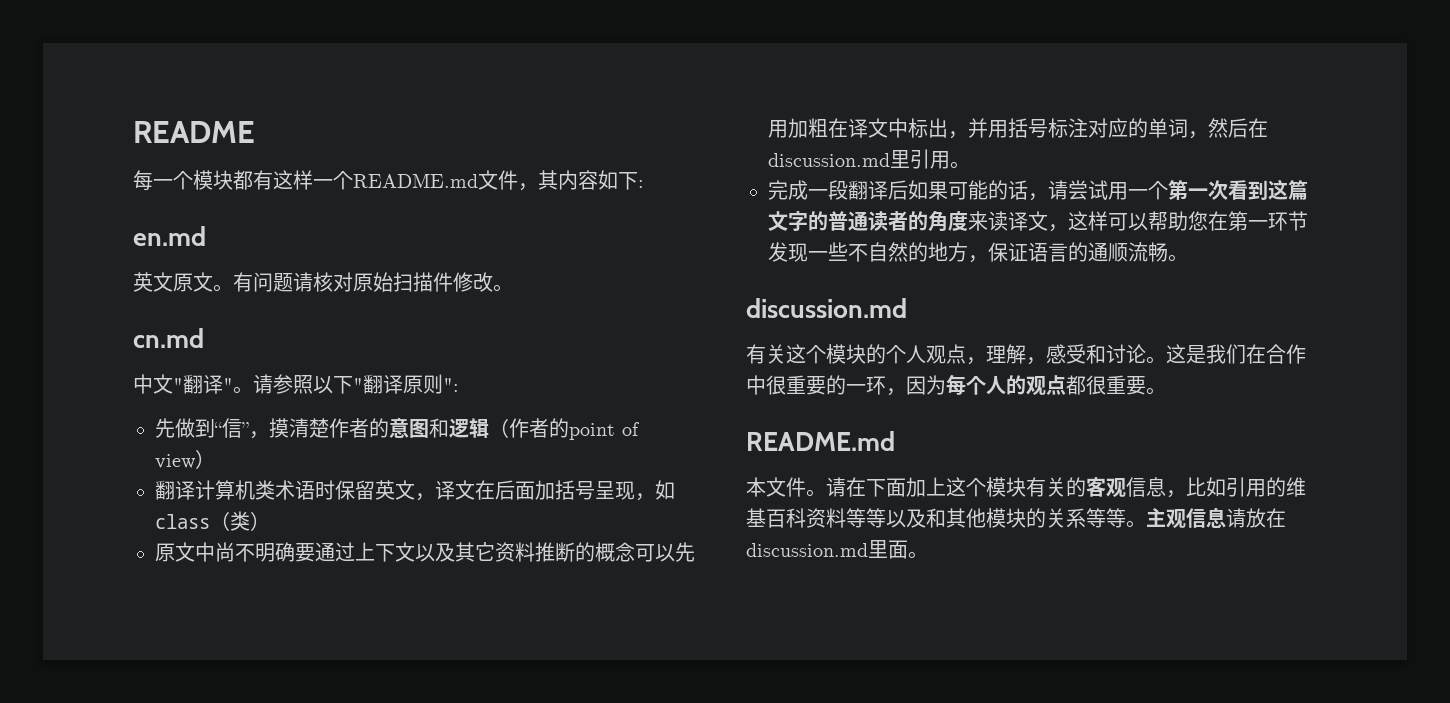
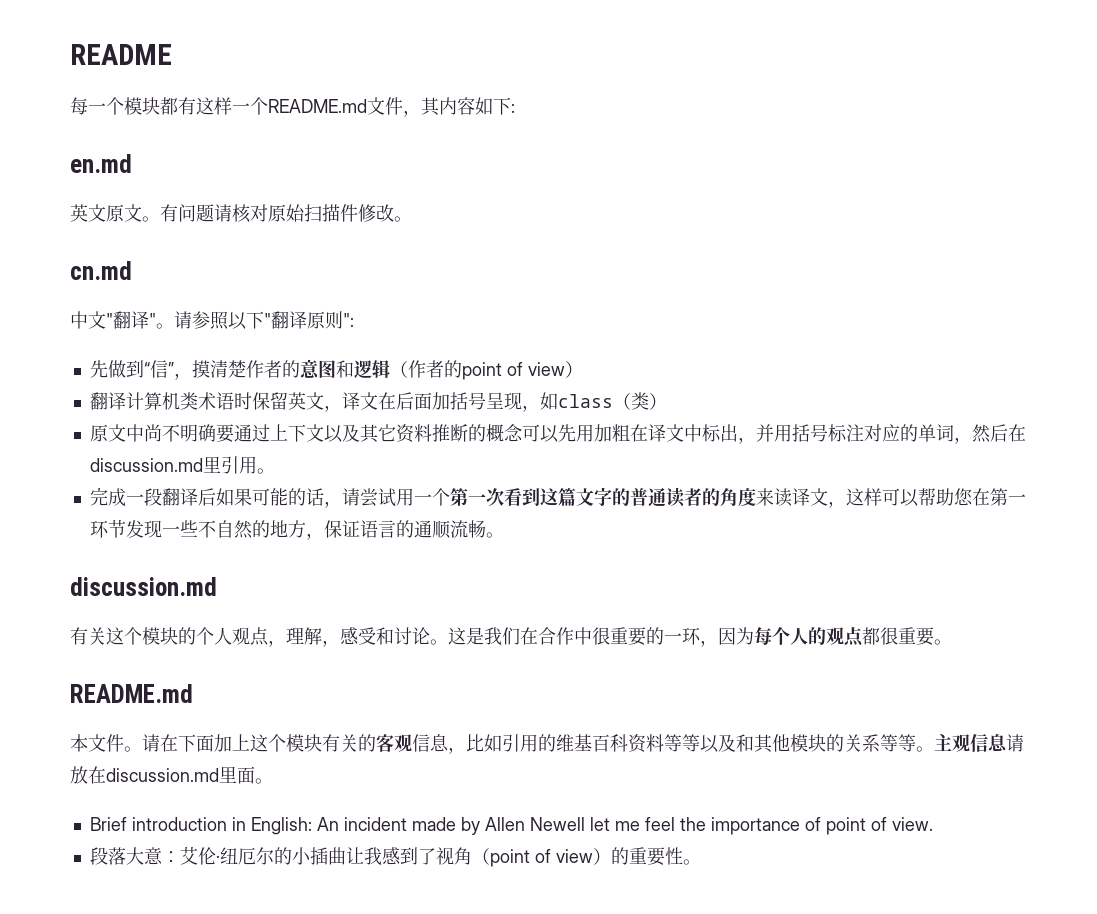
(928, 555) none -> [89,817,933,835] [89,847,701,867] // Brief introduction in English: An incident made by Allen Newell let me feel the importance of point of view. // 段落大意：艾伦·纽厄尔的小插曲让我感到了视角（point of view）的重要性。

